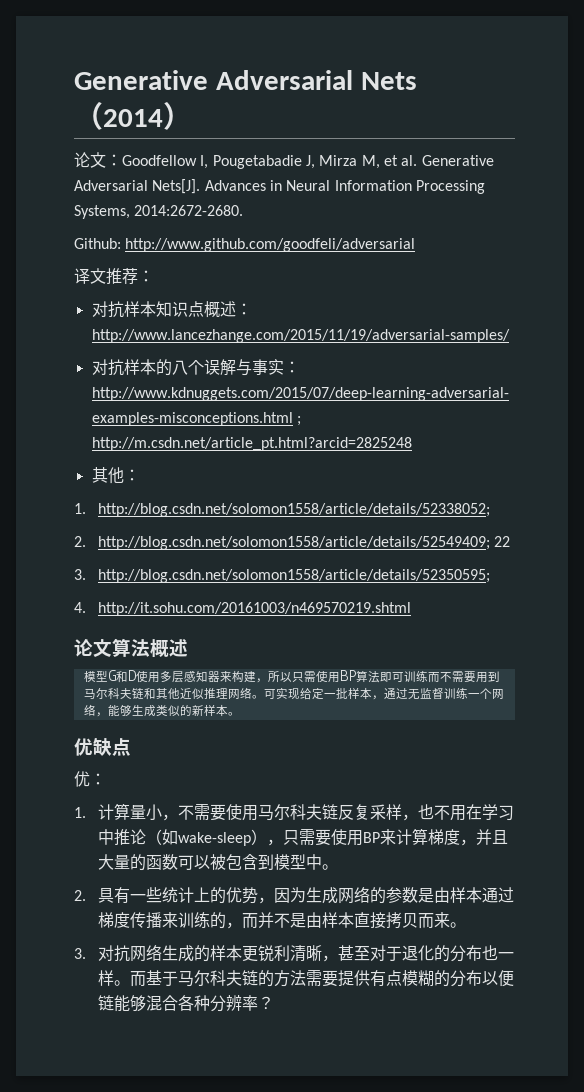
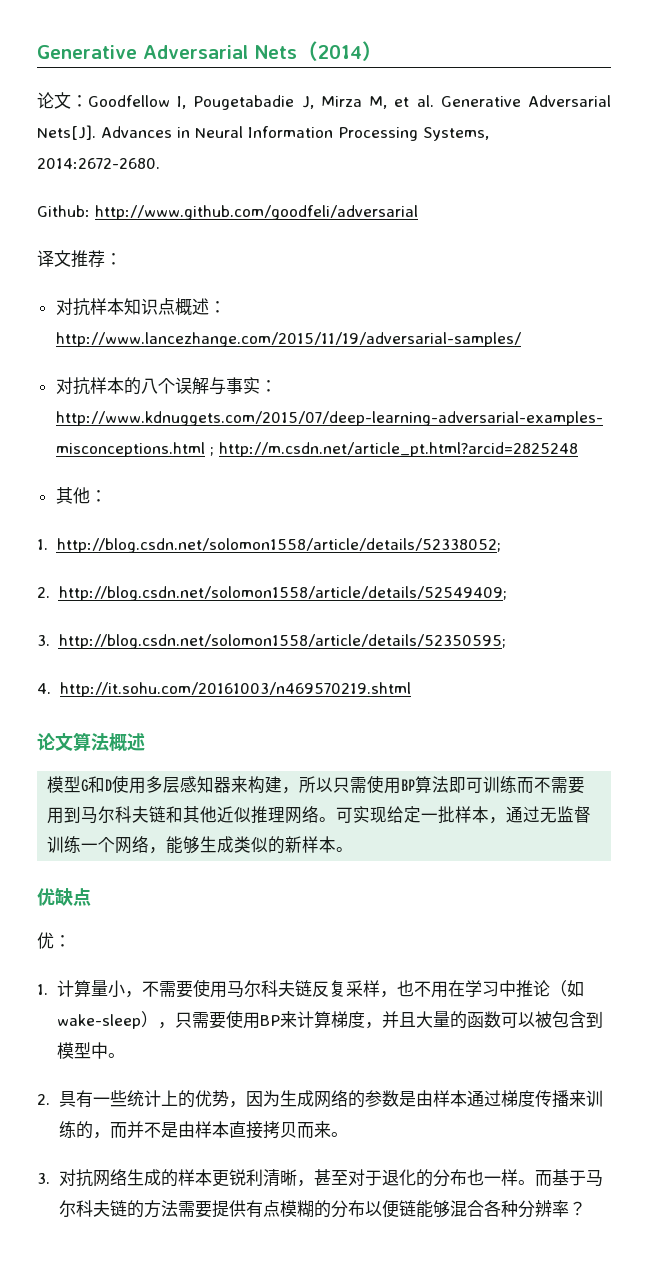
[494,536,511,547] 22 -> (508, 593) none

